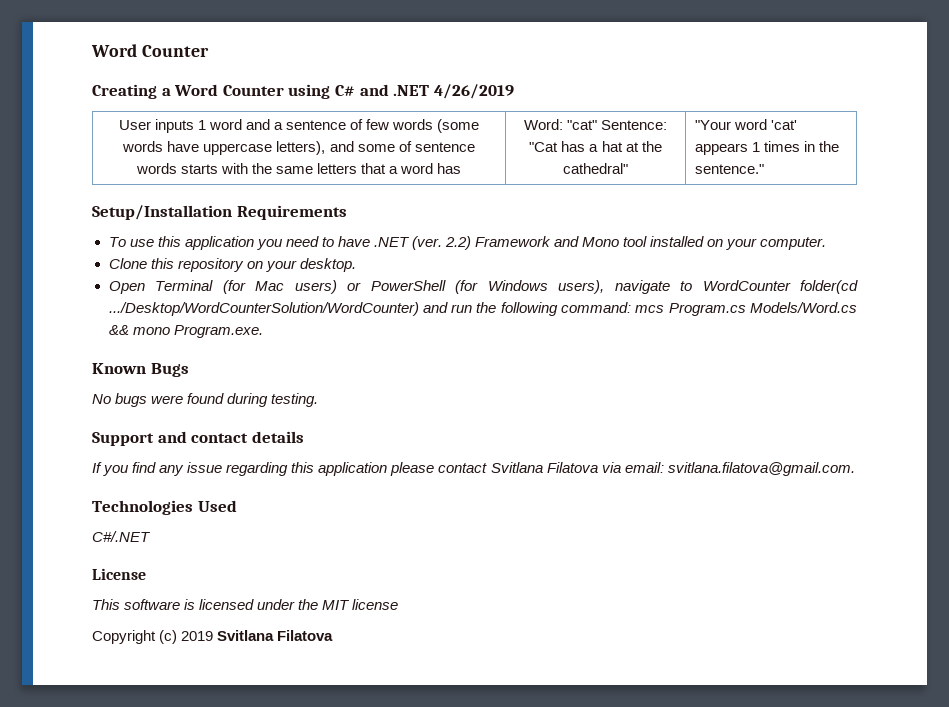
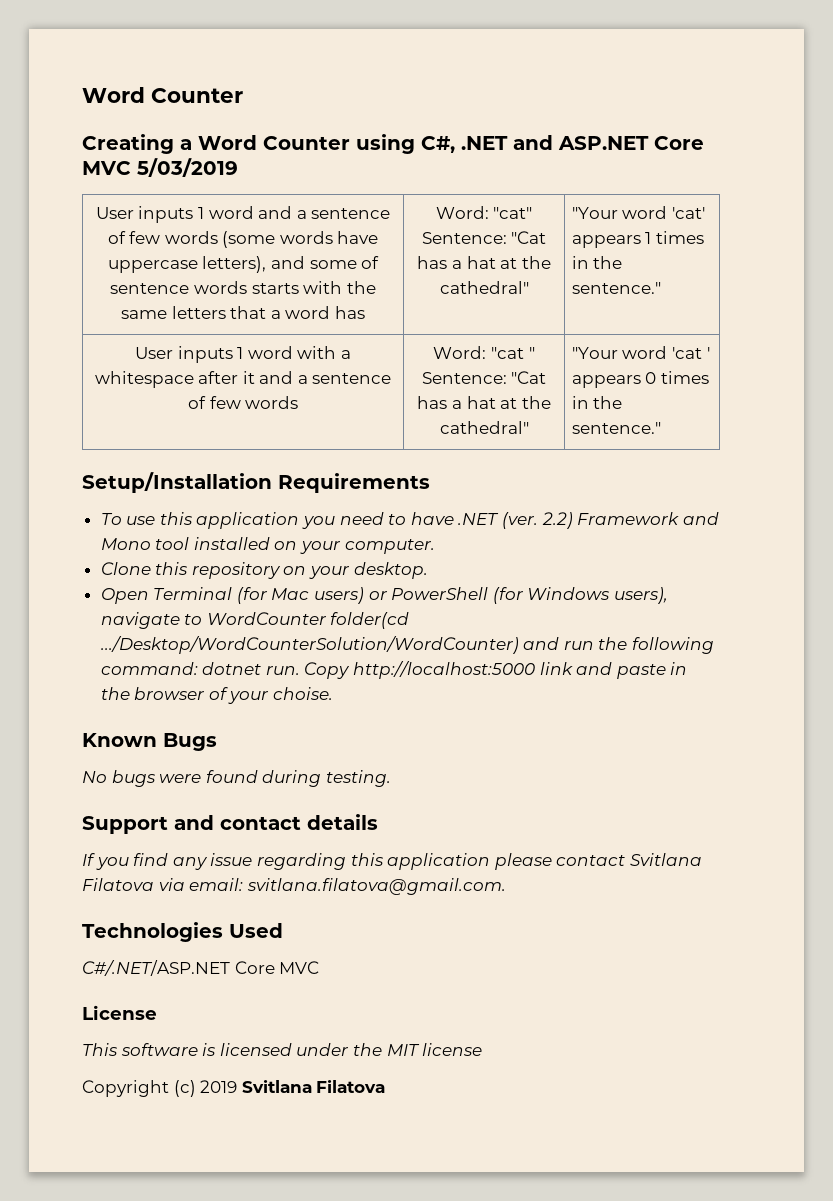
[334,84,514,99] C# and .NET 4/26/2019 -> [421,135,704,153] [82,158,238,177] C#, .NET and ASP.NET Core MVC 5/03/2019
(764, 169) none -> [135,346,351,363] [94,371,392,388] [187,396,299,409] [433,346,535,359] [421,371,547,384] [417,396,551,409] [439,421,529,434] [571,346,710,359] [571,371,709,388] [571,396,623,409] [571,422,661,434] // User inputs 1 word with a whitespace after it and a sentence of few words | Word: "cat " Sentence: "Cat has a hat at the cathedral" | "Your word 'cat ' appears 0 times in the sentence."
[635,302,857,316] [108,325,263,338] mcs Program.cs Models/Word.cs && mono Program.exe. -> [202,661,688,679] [100,687,334,704] dotnet run. Copy http://localhost:5000 link and paste in the browser of your choise.
[92,531,151,542] C#/.NET -> [82,960,320,976] C#/.NET/ASP.NET Core MVC

